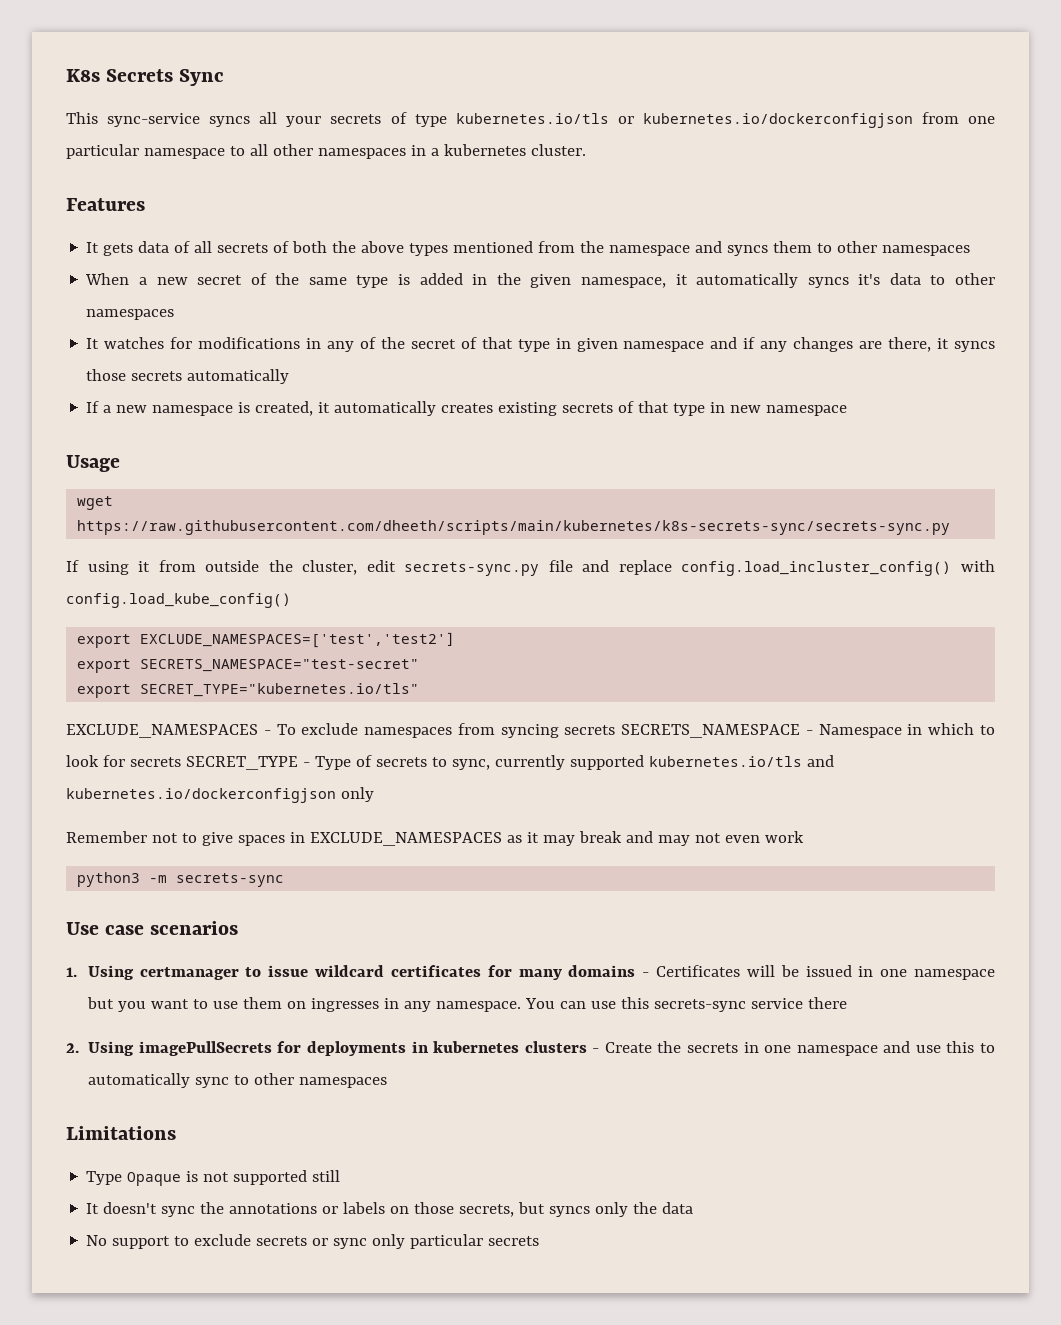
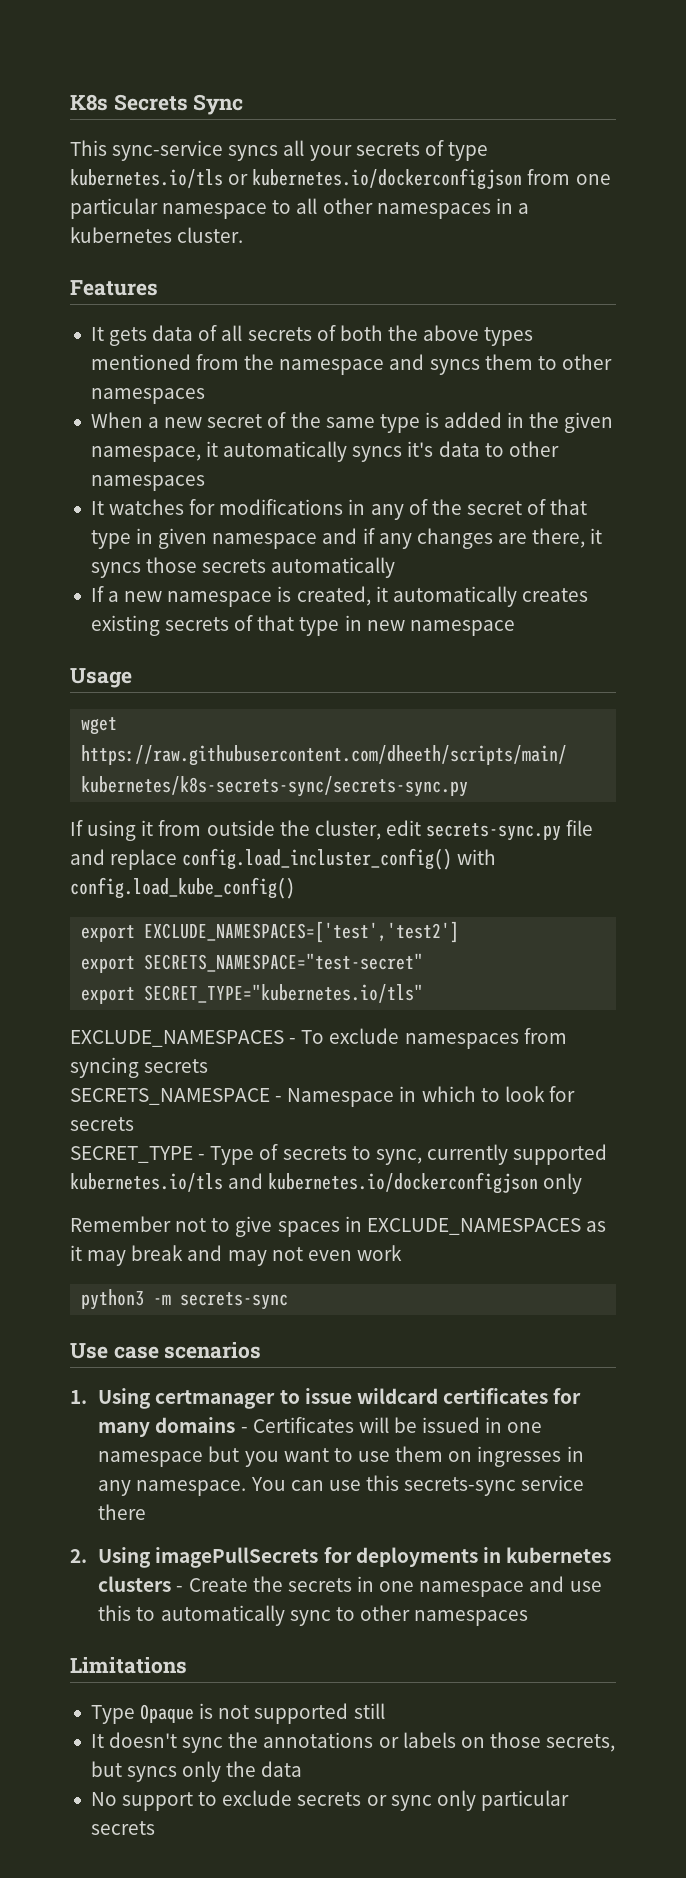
(616, 730) none -> (209, 1066) //
(181, 762) none -> (134, 1124) //

